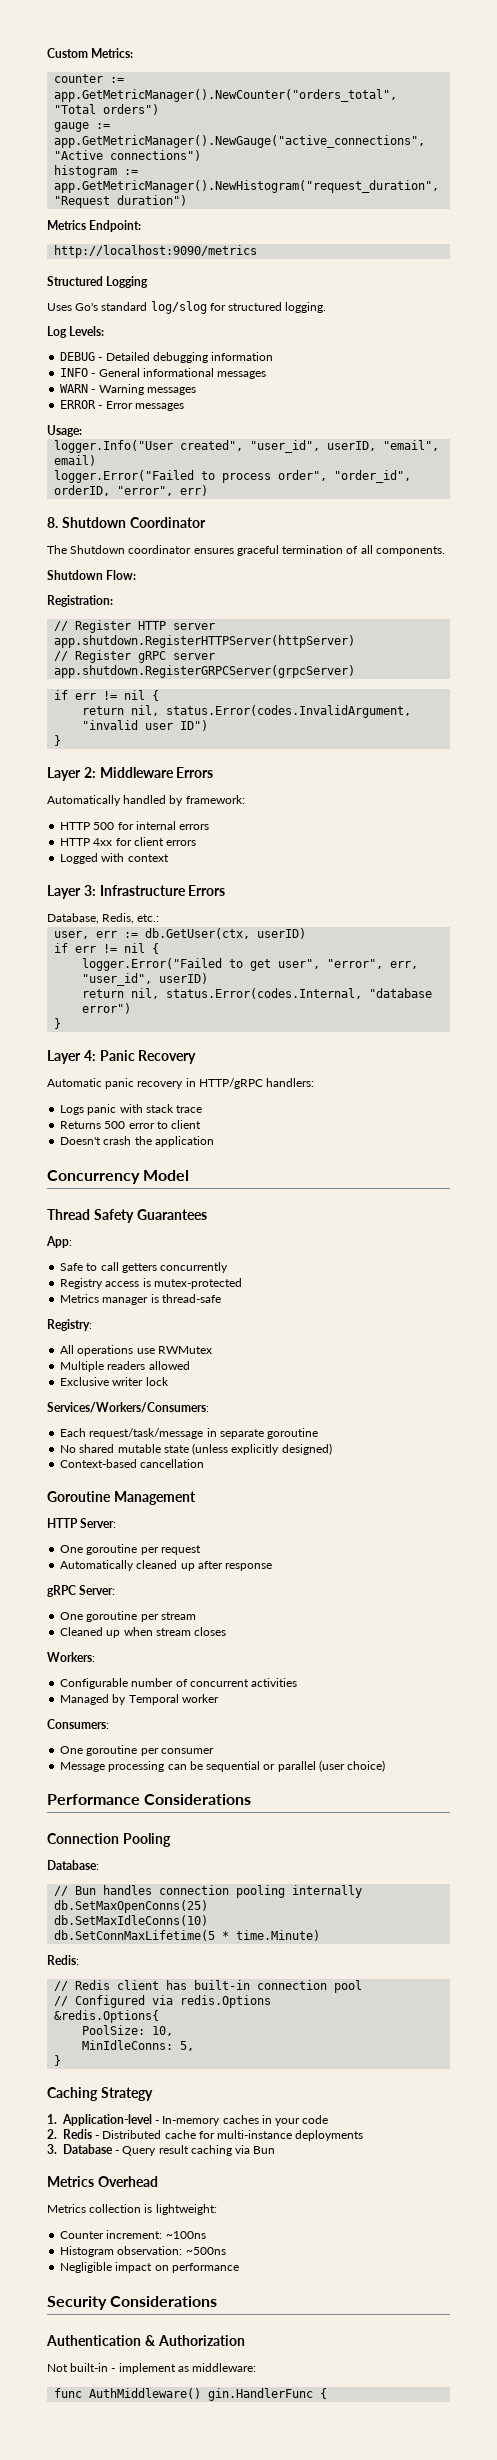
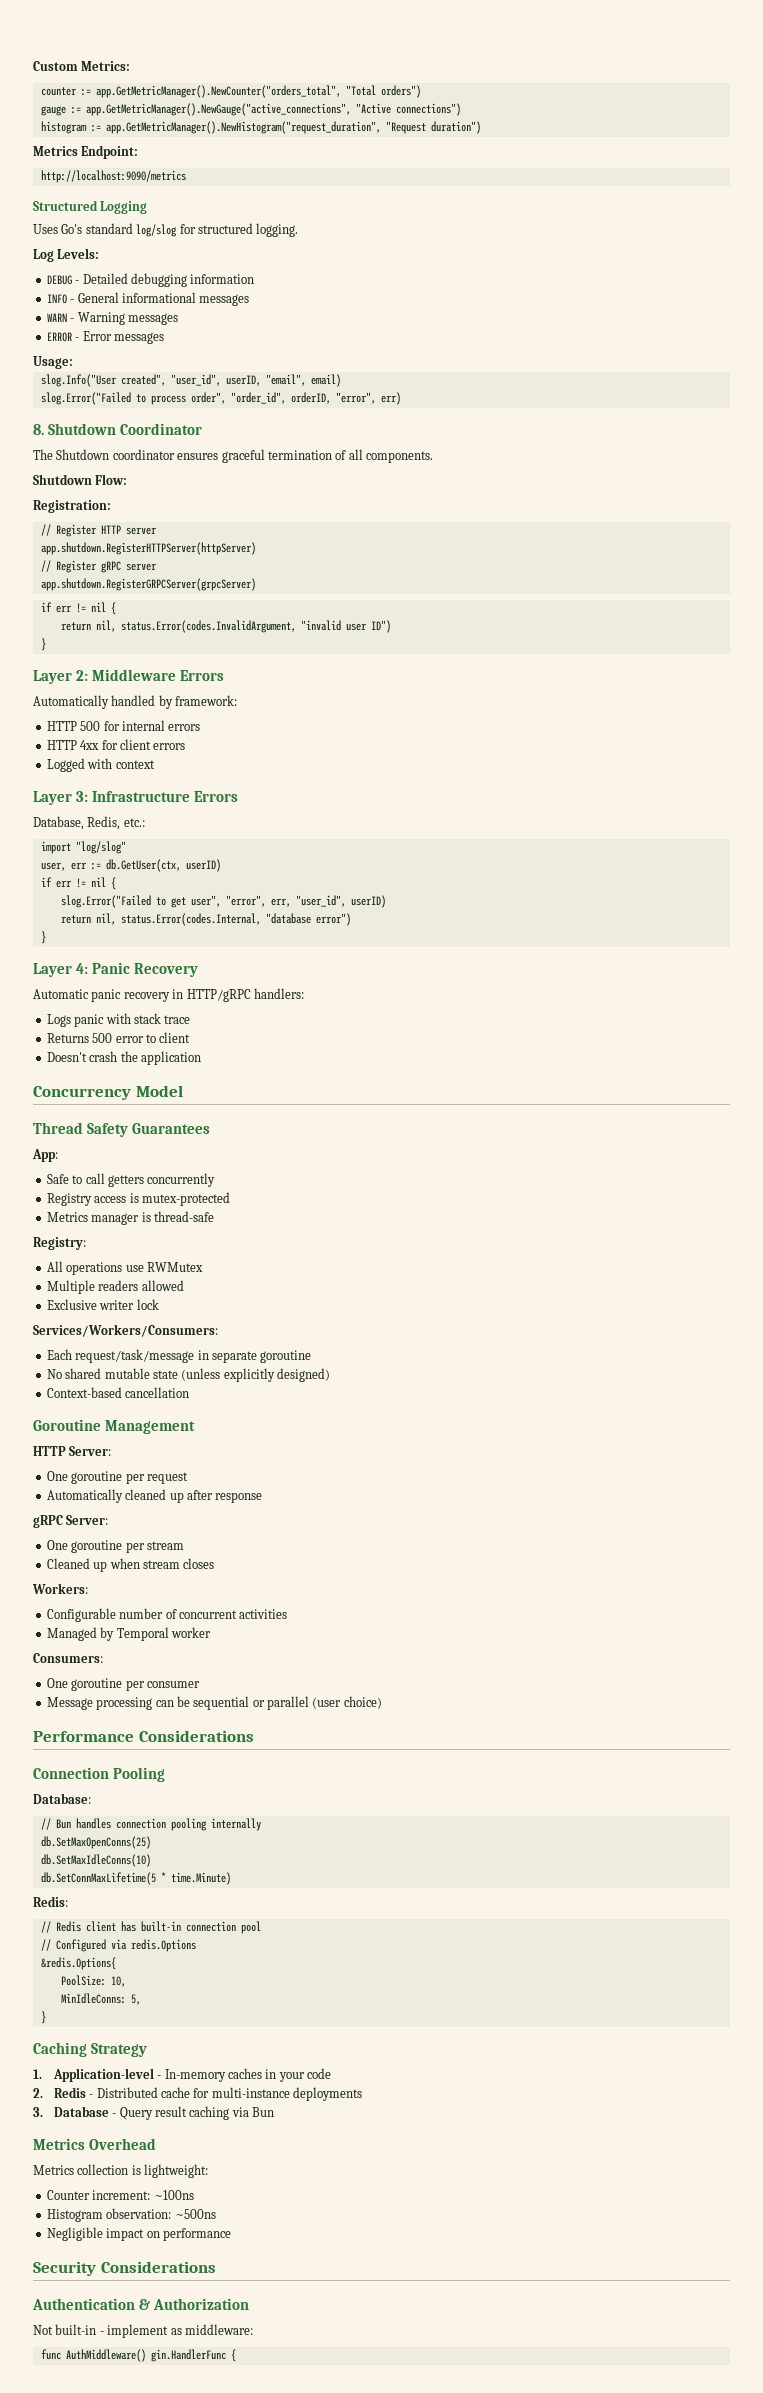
[54,440,174,453] logger.Info("User -> [40,374,117,387] slog.Info("User
[54,470,195,483] logger.Error("Failed -> [40,392,131,405] slog.Error("Failed
(160, 918) none -> [40,841,126,854] // import "log/slog"
[82,958,223,971] logger.Error("Failed -> [60,895,151,908] slog.Error("Failed

